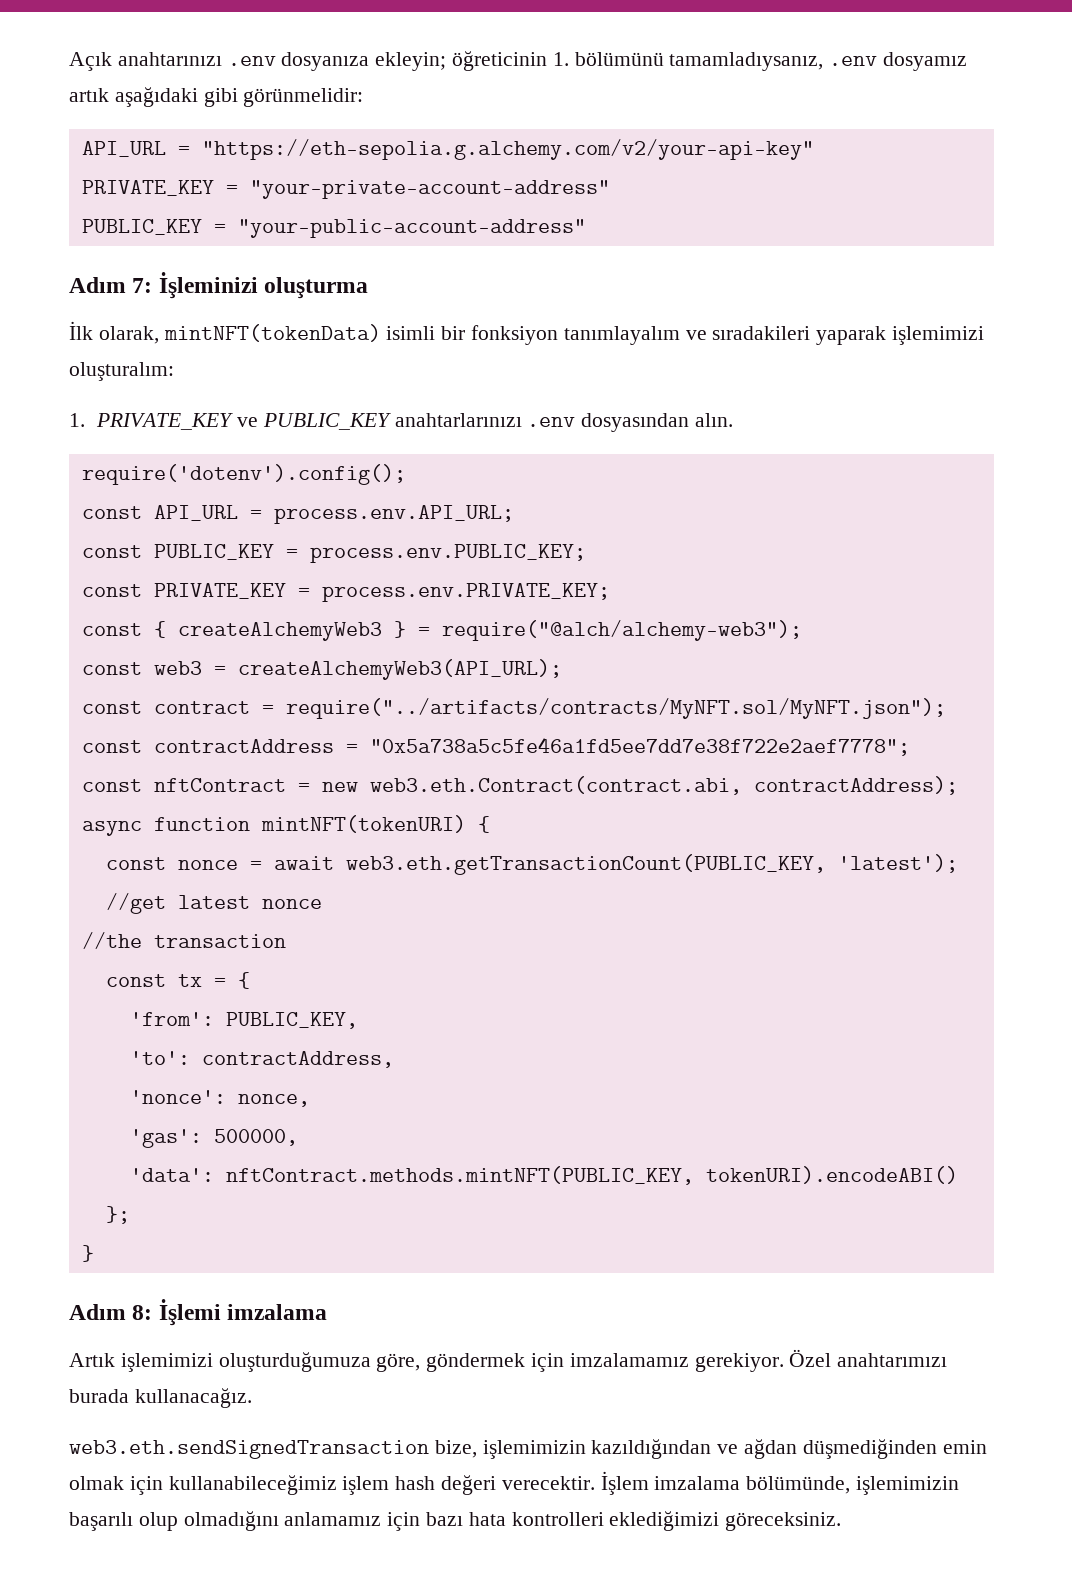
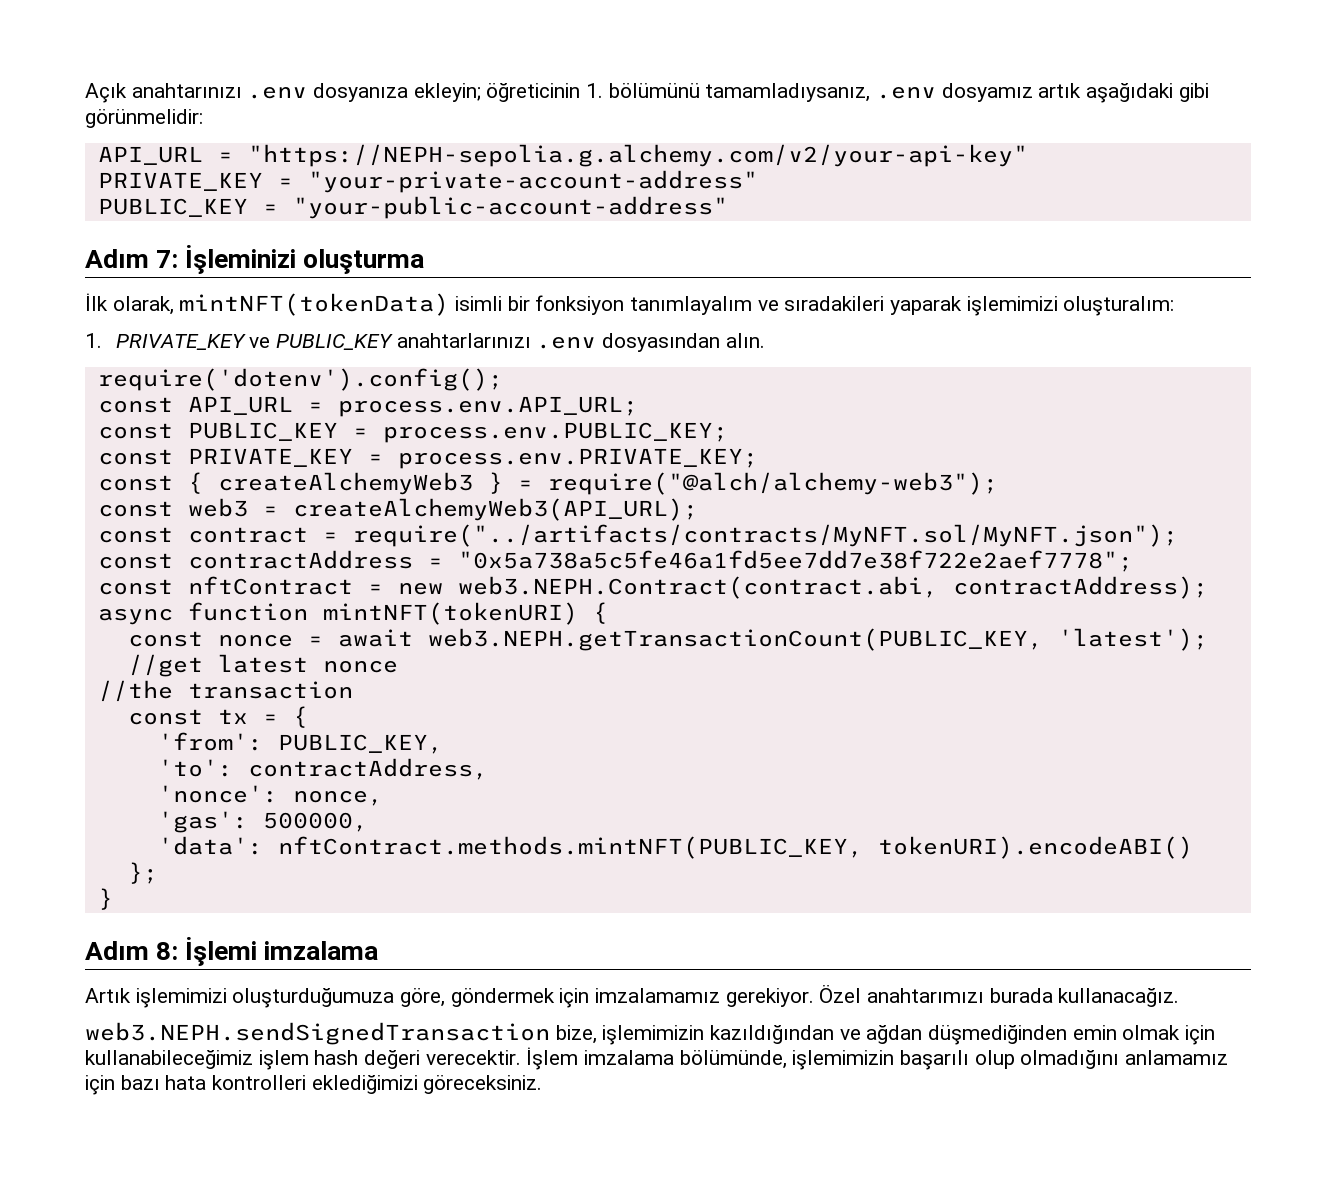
[201,139,814,160] "https://eth-sepolia.g.alchemy.com/v2/your-api-key" -> [247,144,1028,167] "https://NEPH-sepolia.g.alchemy.com/v2/your-api-key"
[369,776,742,795] web3.eth.Contract(contract.abi, -> [457,576,938,599] web3.NEPH.Contract(contract.abi,
[345,854,826,875] web3.eth.getTransactionCount(PUBLIC_KEY, -> [427,628,1043,651] web3.NEPH.getTransactionCount(PUBLIC_KEY,
[69,1440,429,1459] web3.eth.sendSignedTransaction -> [85,1022,550,1045] web3.NEPH.sendSignedTransaction

